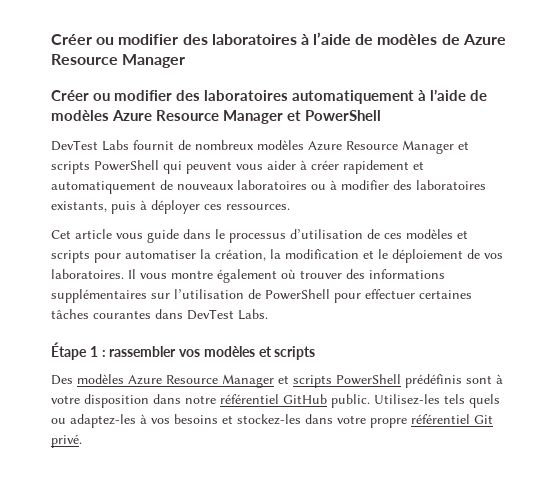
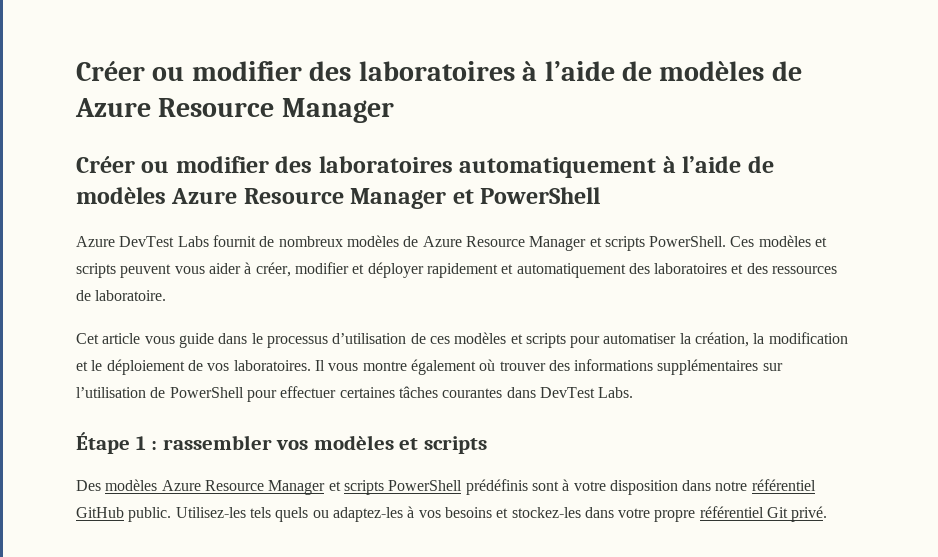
(381, 115) none -> [76,236,115,247] Azure
[308,140,469,154] [51,160,424,174] [51,180,486,194] [51,200,290,214] Azure Resource Manager et scripts PowerShell qui peuvent vous aider à créer rapidement et automatiquement de nouveaux laboratoires ou à modifier des laboratoires existants, puis à déployer ces ressources. -> [403,235,828,251] [76,262,838,278] [76,290,167,301] de Azure Resource Manager et scripts PowerShell. Ces modèles et scripts peuvent vous aider à créer, modifier et déployer rapidement et automatiquement des laboratoires et des ressources de laboratoire.

